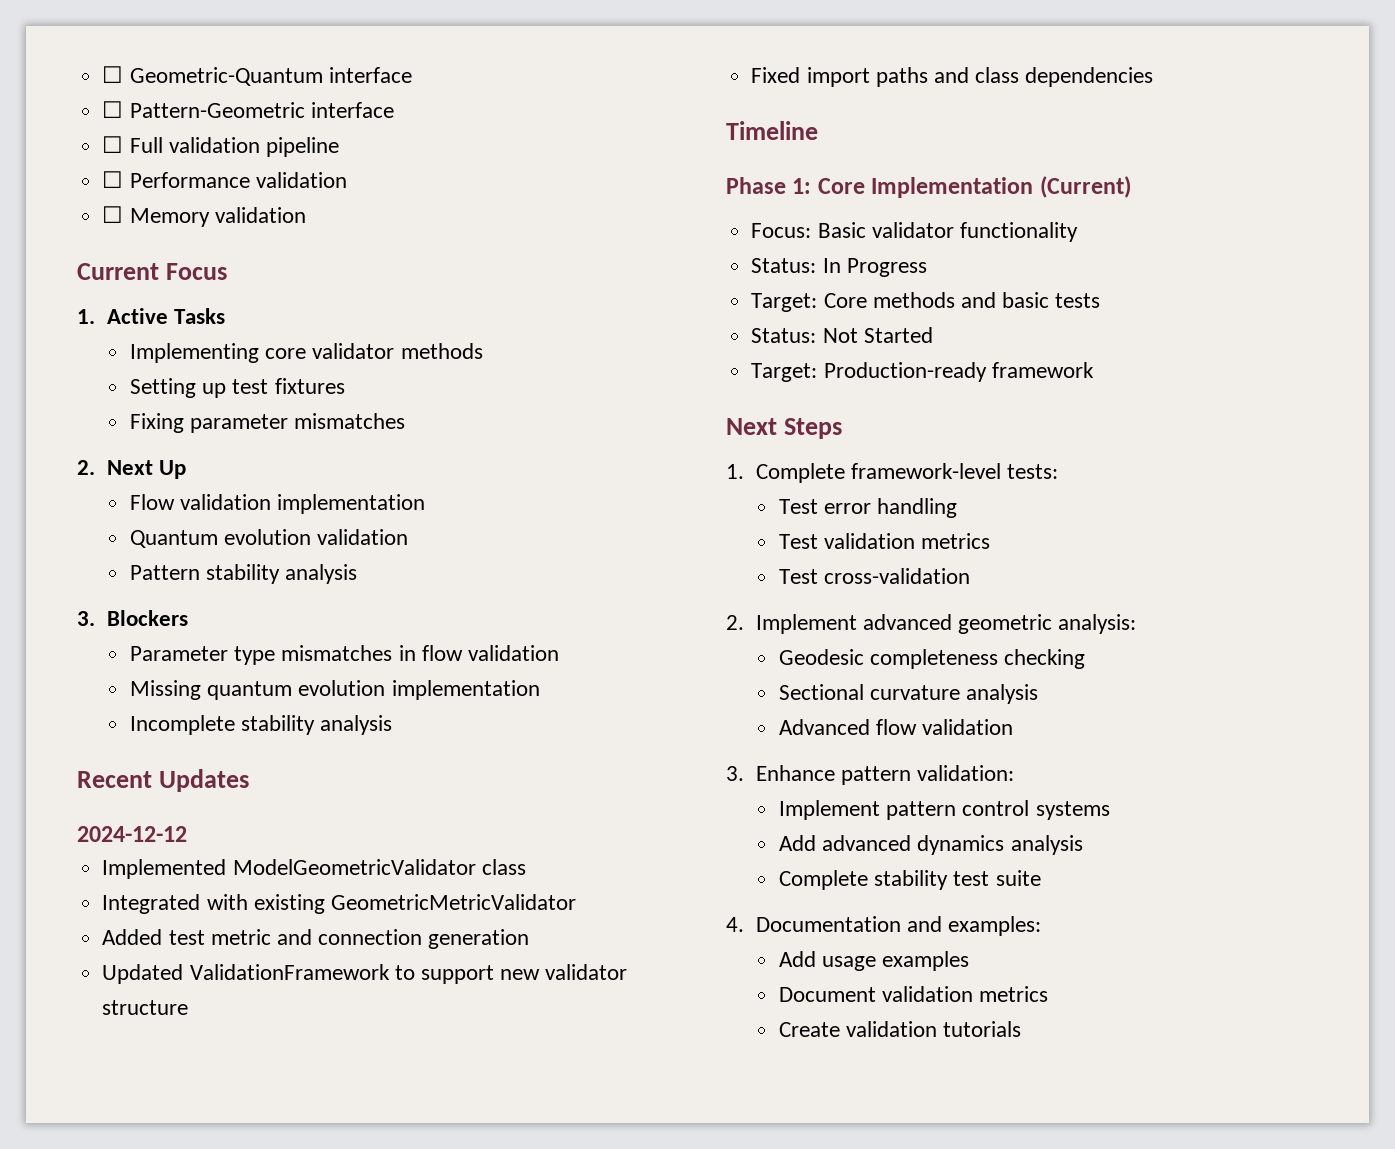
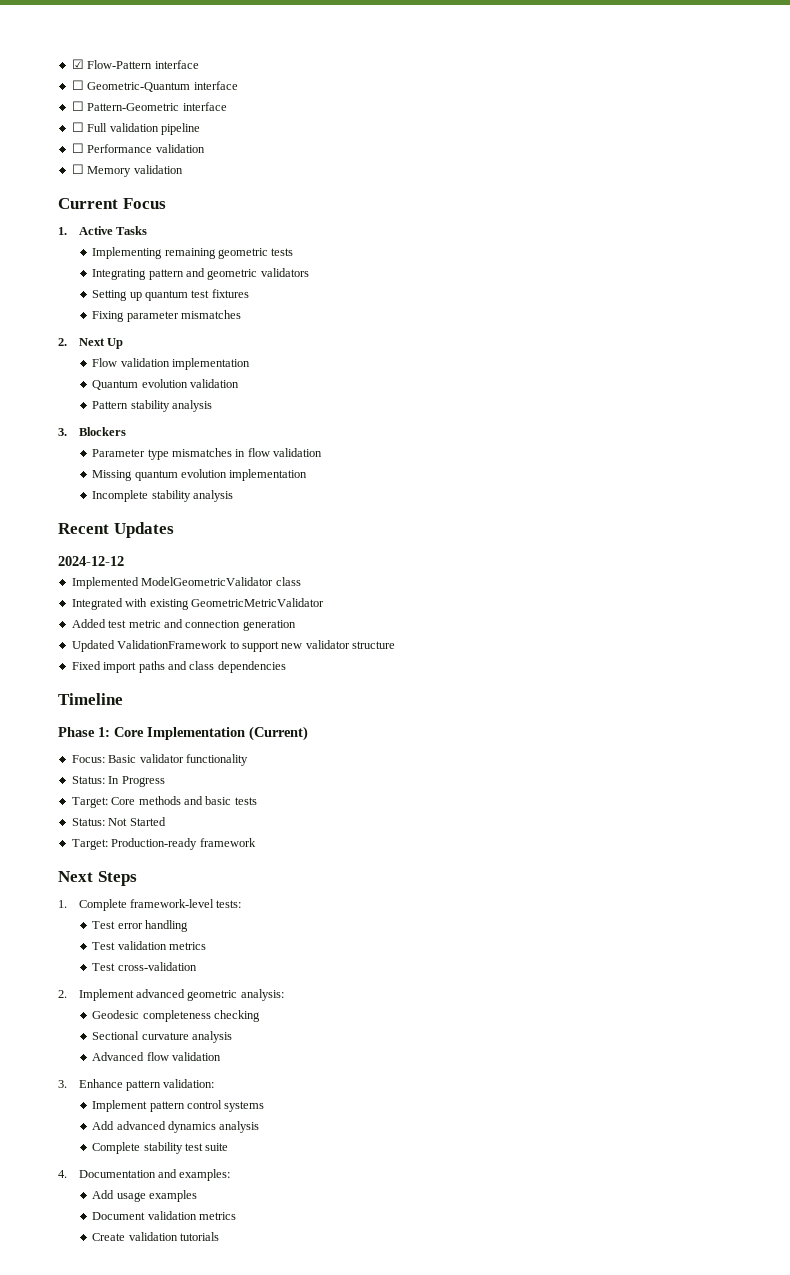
(102, 74) none -> [71,59,199,69] ☑ Flow-Pattern interface //
[265,343,483,359] core validator methods -> [164,248,294,259] [92,268,309,280] remaining geometric tests // Integrating pattern and geometric validators
(227, 390) none -> [145,290,189,301] quantum

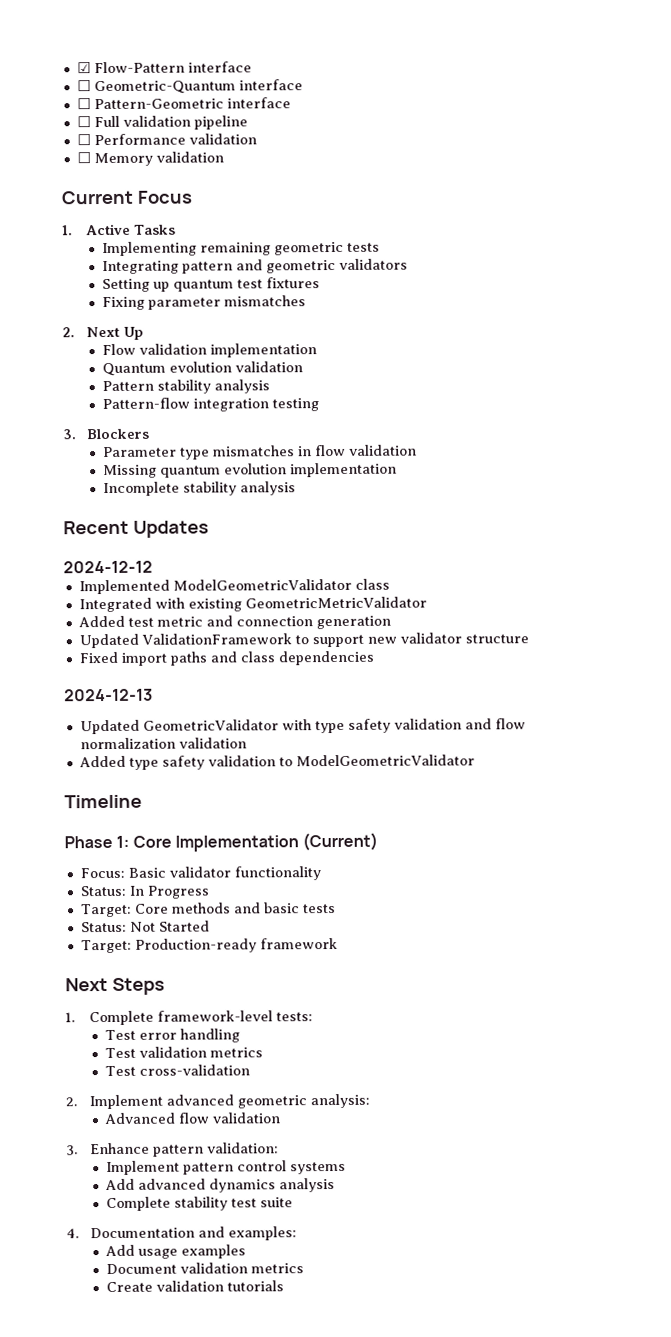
(213, 406) none -> [102,397,320,412] // Pattern-flow integration testing
(286, 667) none -> [64,688,153,702] [79,718,526,735] [79,737,247,750] [78,754,475,770] // 2024-12-13 // Updated GeometricValidator with type safety validation and flow normalization validation // Added type safety validation to ModelGeometricValidator
[92,1010,261,1022] [92,1031,233,1043] // Geodesic completeness checking // Sectional curvature analysis -> (371, 1101) none

